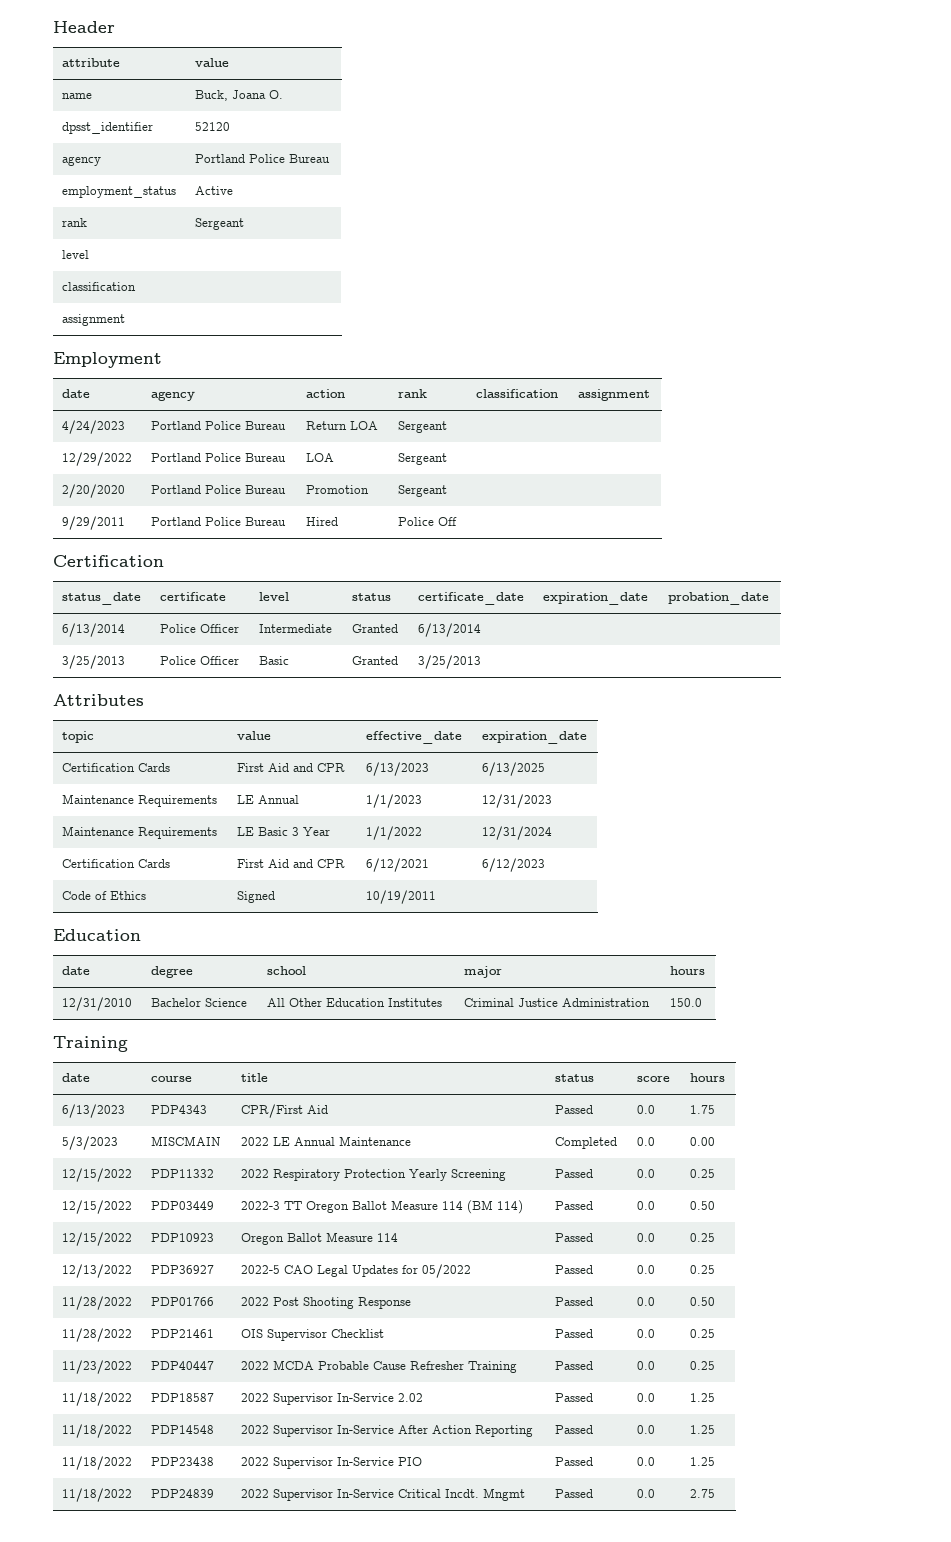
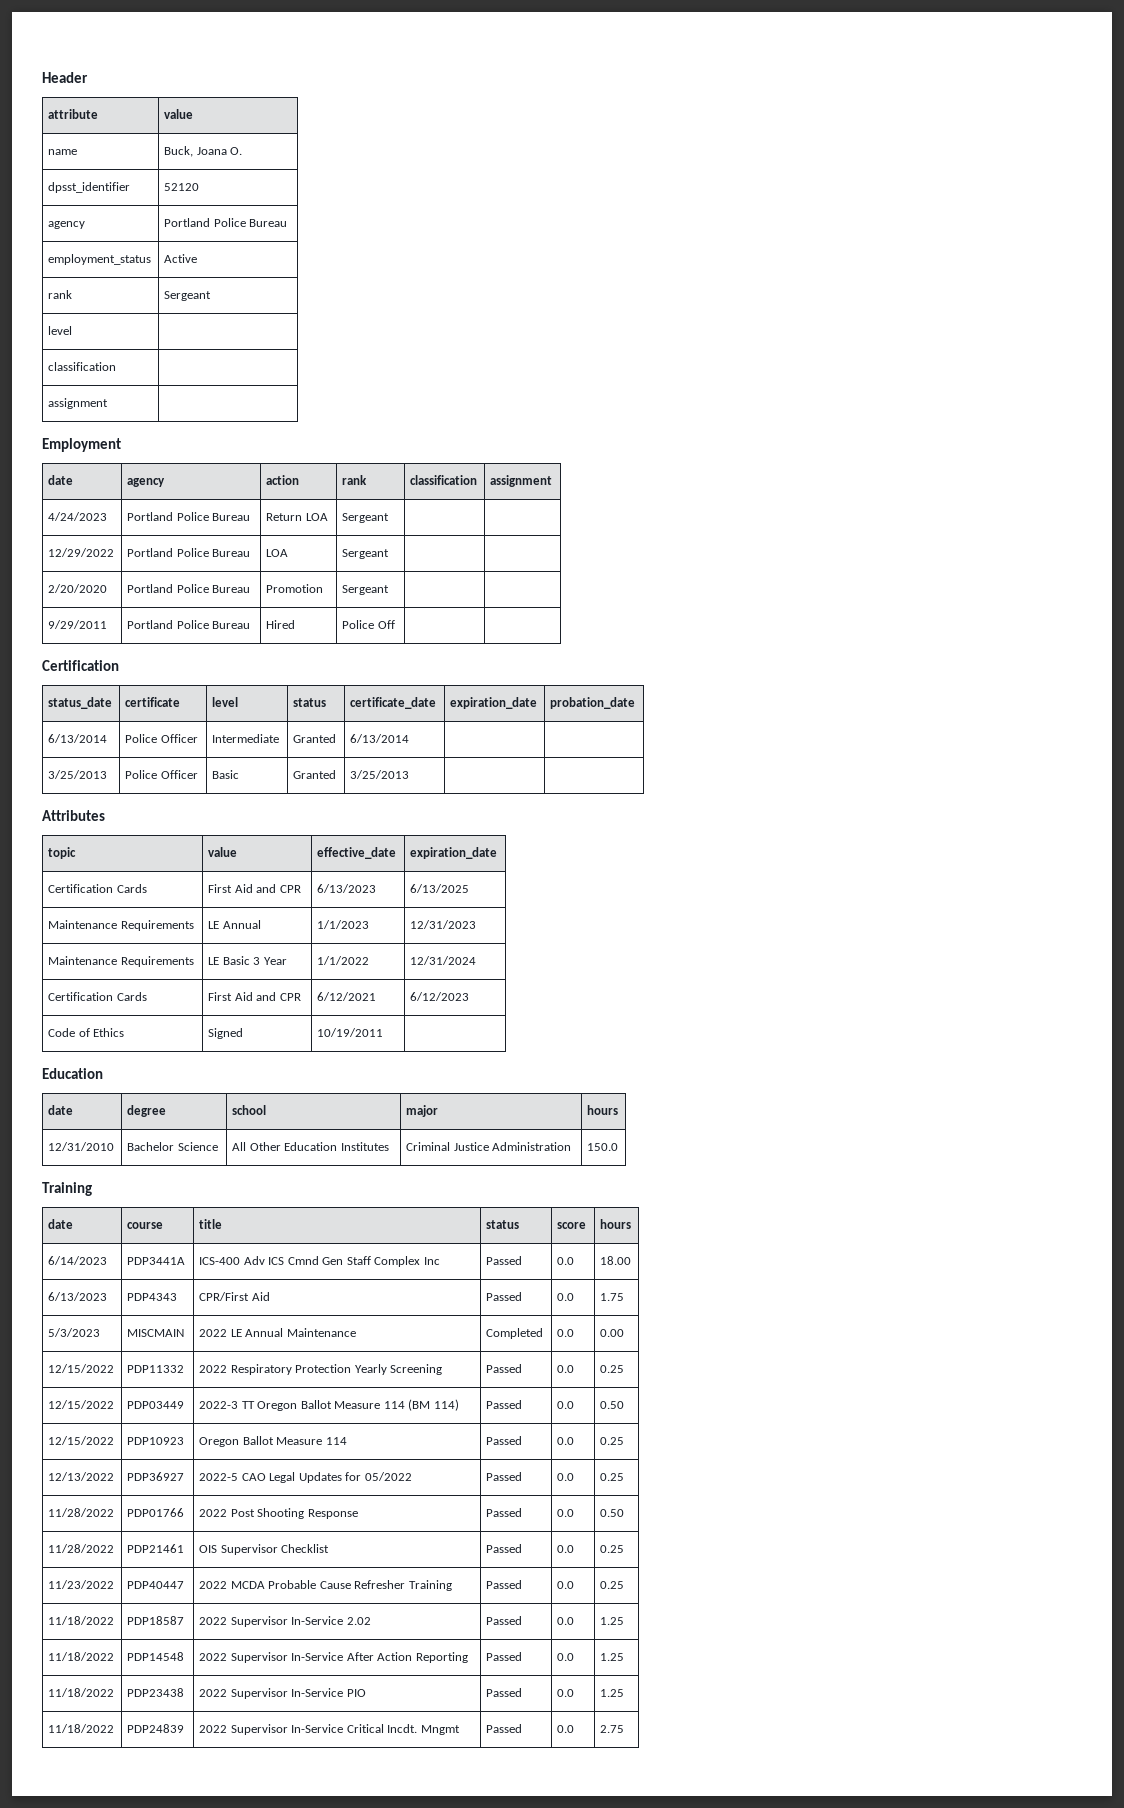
(726, 1077) none -> [48,1256,108,1265] [127,1257,186,1265] [199,1256,440,1267] [486,1256,523,1265] [557,1257,575,1265] [600,1256,632,1265] // 6/14/2023 | PDP3441A | ICS-400 Adv ICS Cmnd Gen Staff Complex Inc | Passed | 0.0 | 18.00

